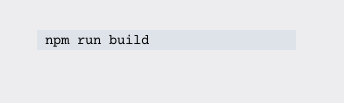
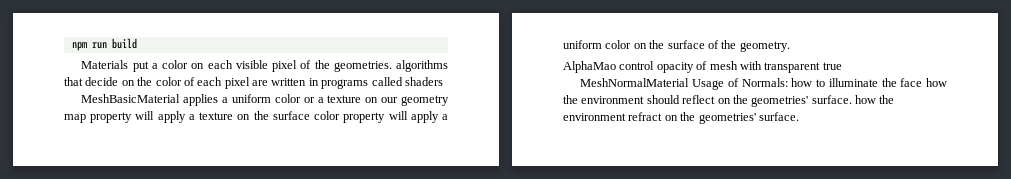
(149, 39) none -> [81,60,448,72] [64,77,443,89] [81,94,449,106] [64,111,448,123] [563,40,790,52] [563,61,842,73] [580,78,947,90] [563,95,895,107] [563,112,799,124] // Materials put a color on each visible pixel of the geometries. algorithms that decide on the color of each pixel are written in programs called shaders // MeshBasicMaterial applies a uniform color or a texture on our geometry map property will apply a texture on the surface color property will apply a uniform color on the surface of the geometry. // AlphaMao control opacity of mesh with transparent true // MeshNormalMaterial Usage of Normals: how to illuminate the face how the environment should reflect on the geometries' surface. how the environment refract on the geometries' surface.

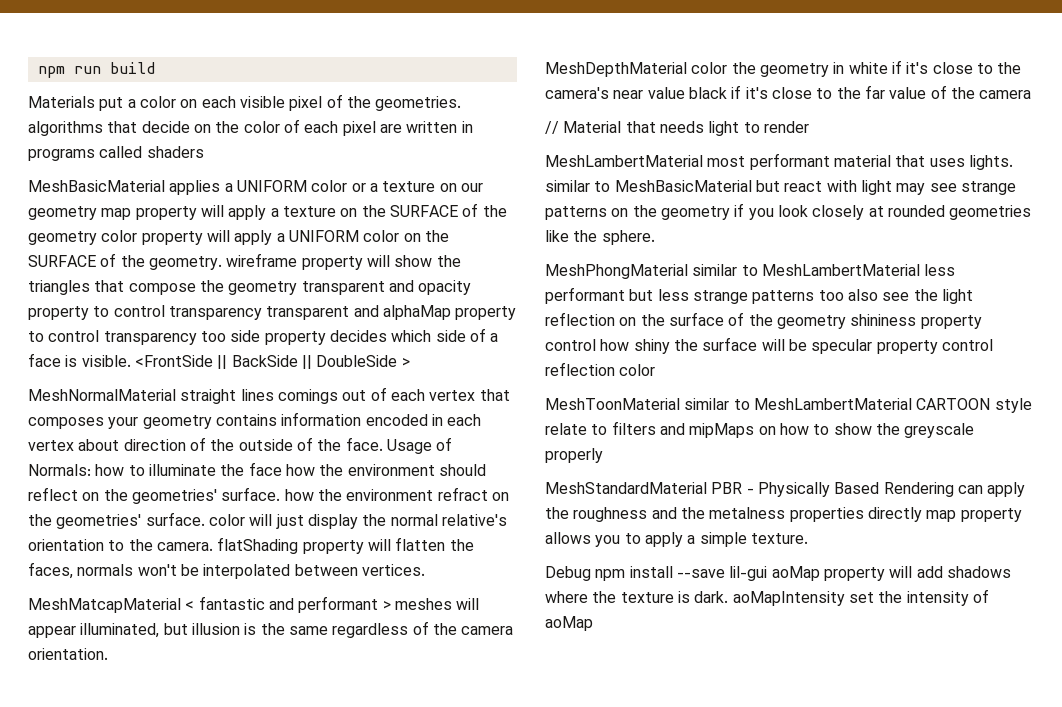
[231,94,271,103] uniform -> [236,180,307,192] UNIFORM
[272,111,310,120] surface -> [389,203,507,217] [28,231,97,245] SURFACE of the geometry
[563,40,602,49] uniform -> [288,230,359,242] UNIFORM
[667,40,705,49] surface -> [28,255,96,267] SURFACE
[563,61,842,73] [580,78,690,87] // AlphaMao control opacity of mesh with transparent true // MeshNormalMaterial -> [226,253,461,270] [28,280,472,295] [28,305,517,320] [28,328,499,345] [28,353,410,369] [28,387,510,404] [28,412,482,429] [28,437,383,451] wireframe property will show the triangles that compose the geometry transparent and opacity property to control transparency transparent and alphaMap property to control transparency too side property decides which side of a face is visible. <FrontSide || BackSide || DoubleSide > // MeshNormalMaterial straight lines comings out of each vertex that composes your geometry contains information encoded in each vertex about direction of the outside of the face.
(799, 116) none -> [208,514,507,529] [28,537,474,554] [28,562,425,579] [28,596,480,613] [28,621,514,638] [28,648,108,660] [545,60,1022,77] [545,85,1032,99] [545,121,809,136] [545,153,1013,170] [545,180,1016,195] [545,203,1032,220] [545,230,655,245] [545,264,956,279] [545,287,973,304] [545,312,982,329] [545,337,993,354] [545,362,656,376] [545,398,1032,413] [545,421,975,438] [545,448,603,463] [545,482,1026,497] [545,507,1022,522] [545,532,808,547] [545,566,1011,581] [545,589,989,606] [545,616,593,631] color will just display the normal relative's orientation to the camera. flatShading property will flatten the faces, normals won't be interpolated between vertices. // MeshMatcapMaterial < fantastic and performant > meshes will appear illuminated, but illusion is the same regardless of the camera orientation. // MeshDepthMaterial color the geometry in white if it's close to the camera's near value black if it's close to the far value of the camera // // Material that needs light to render // MeshLambertMaterial most performant material that uses lights. similar to MeshBasicMaterial but react with light may see strange patterns on the geometry if you look closely at rounded geometries like the sphere. // MeshPhongMaterial similar to MeshLambertMaterial less performant but less strange patterns too also see the light reflection on the surface of the geometry shininess property control how shiny the surface will be specular property control reflection color // MeshToonMaterial similar to MeshLambertMaterial CARTOON style relate to filters and mipMaps on how to show the greyscale properly // MeshStandardMaterial PBR - Physically Based Rendering can apply the roughness and the metalness properties directly map property allows you to apply a simple texture. // Debug npm install --save lil-gui aoMap property will add shadows where the texture is dark. aoMapIntensity set the intensity of aoMap

